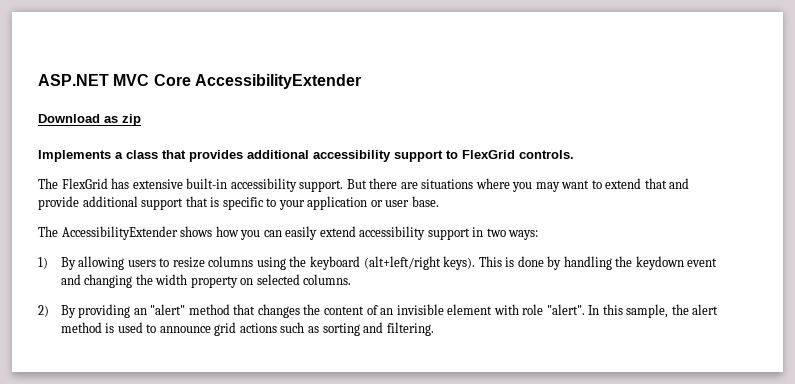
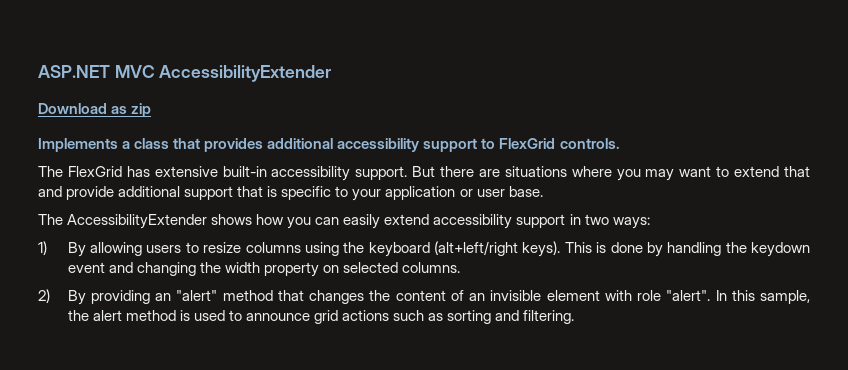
[153,74,191,86] Core -> (155, 71) none

